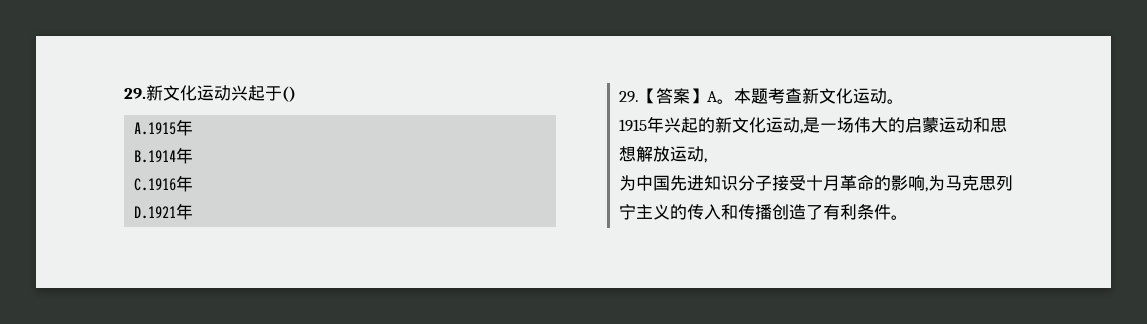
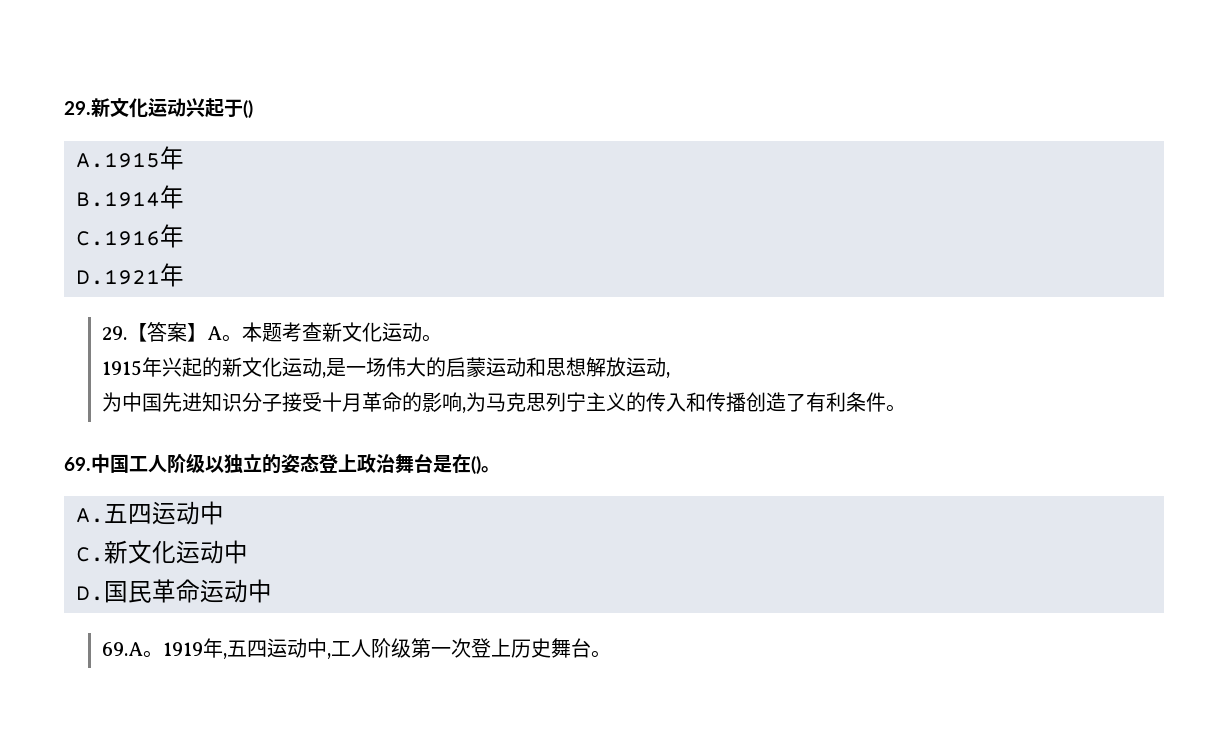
(909, 217) none -> [64,453,500,474] [76,501,224,525] [76,540,248,564] [76,579,272,603] [101,638,611,659] // 69.中国工人阶级以独立的姿态登上政治舞台是在()。 // A.五四运动中 // C.新文化运动中 // D.国民革命运动中 // 69.A。1919年,五四运动中,工人阶级第一次登上历史舞台。

